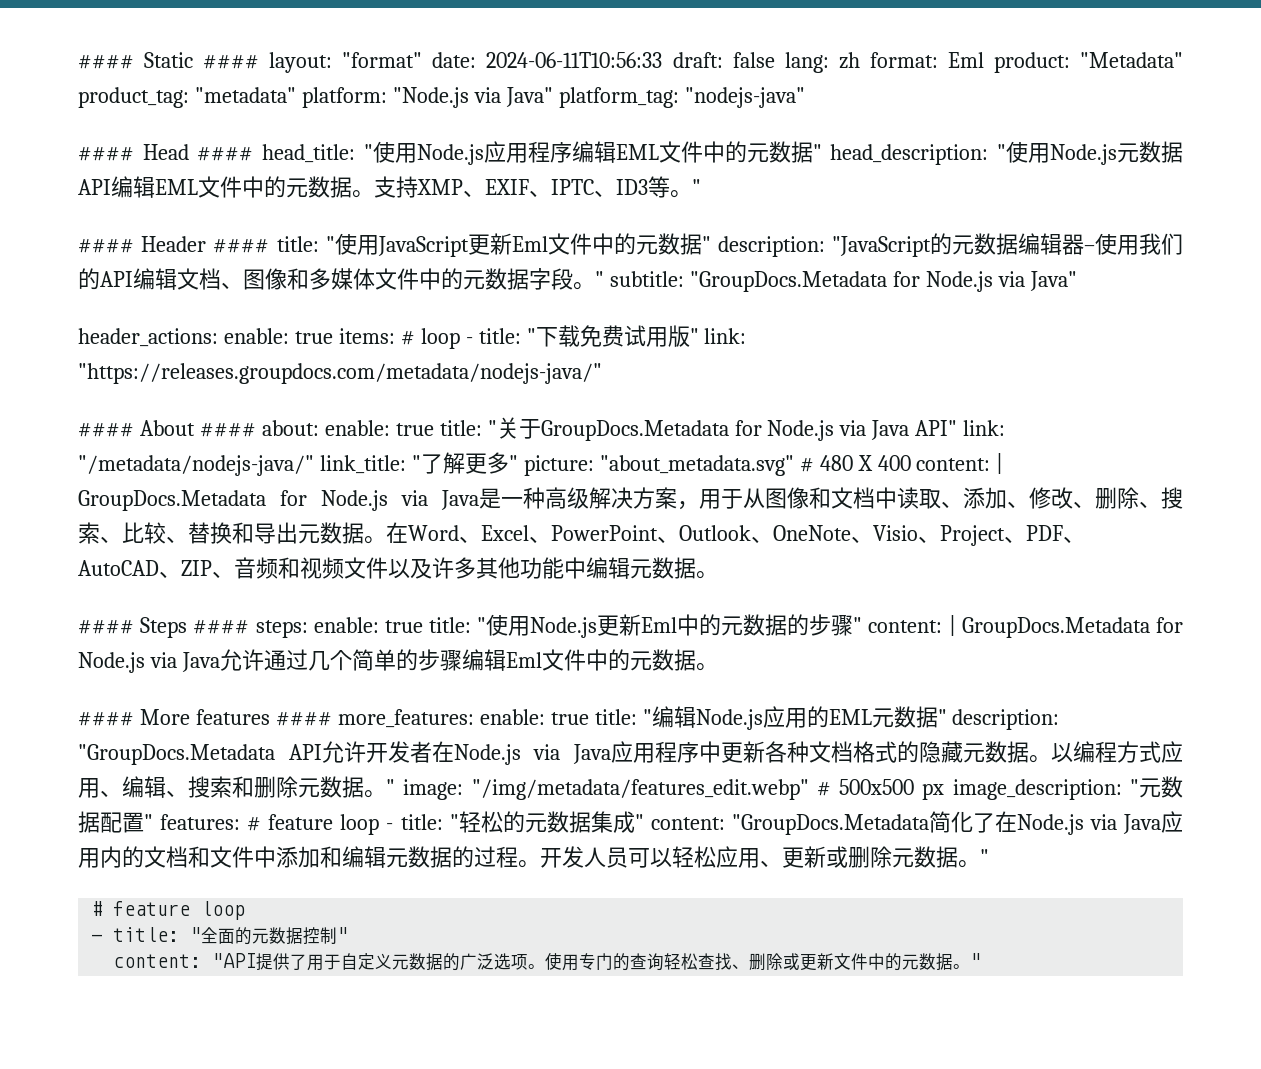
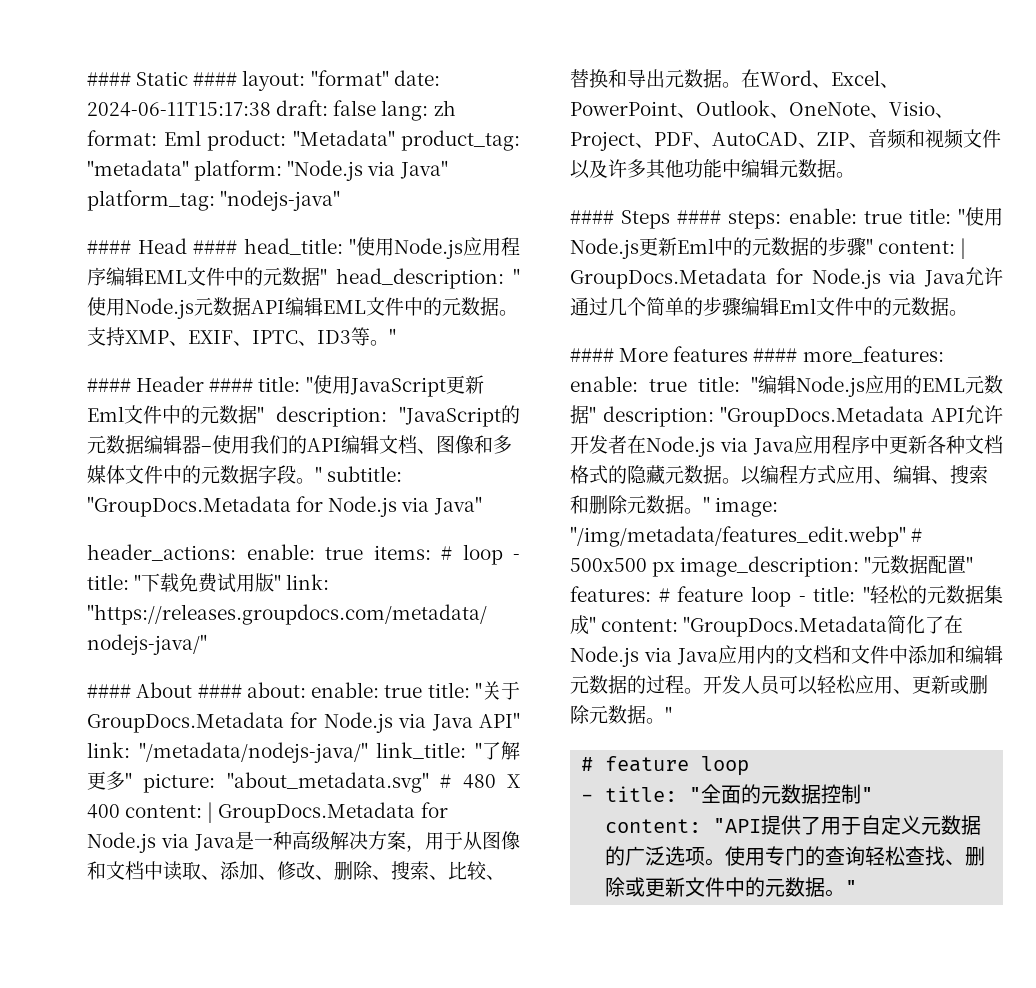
[486,52,663,68] 2024-06-11T10:56:33 -> [87,102,271,117] 2024-06-11T15:17:38

